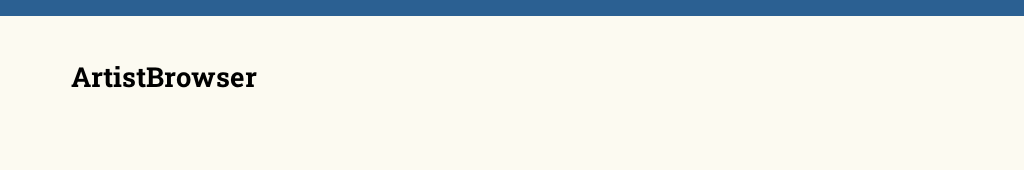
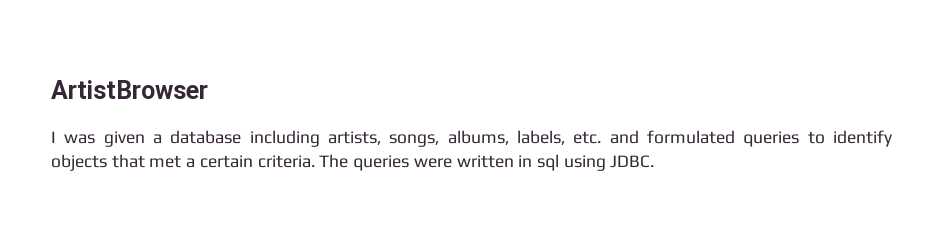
(257, 77) none -> [51,130,893,147] [51,154,655,171] // I was given a database including artists, songs, albums, labels, etc. and formulated queries to identify objects that met a certain criteria. The queries were written in sql using JDBC.

